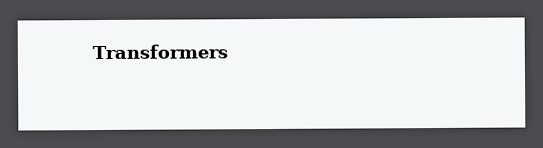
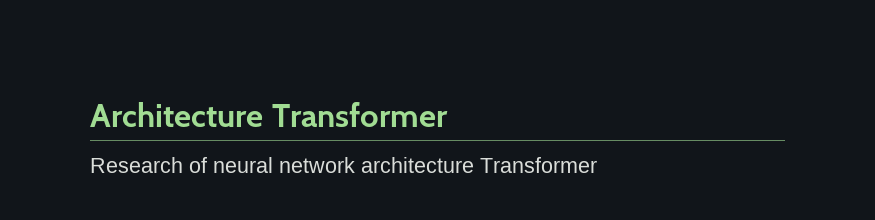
[92,44,228,60] Transformers -> [90,102,448,127] [90,157,597,173] Architecture Transformer // Research of neural network architecture Transformer

